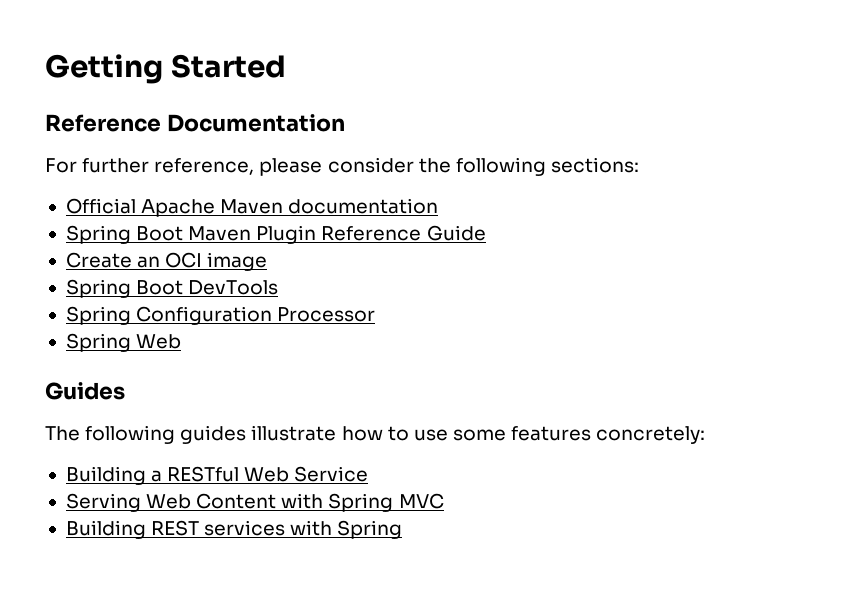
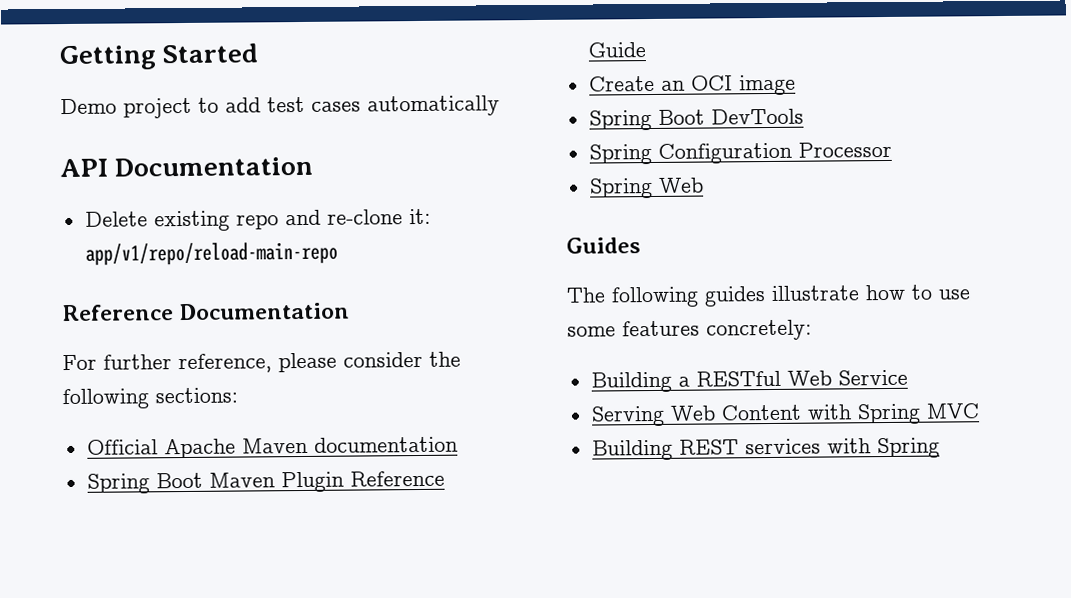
(286, 66) none -> [60,95,500,119] [60,156,314,178] [84,208,431,232] [84,241,338,266] // Demo project to add test cases automatically // API Documentation // Delete existing repo and re-clone it: app/v1/repo/reload-main-repo

